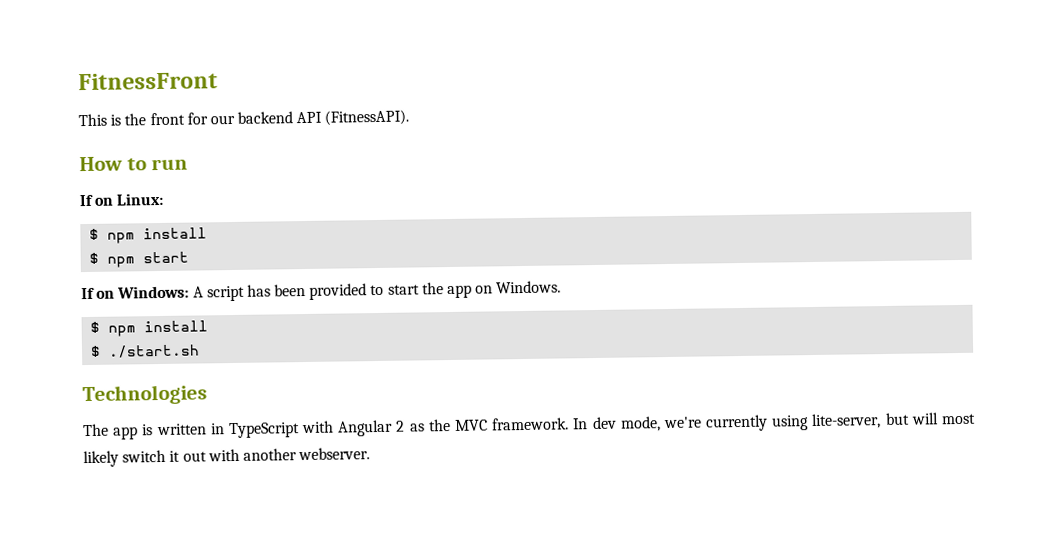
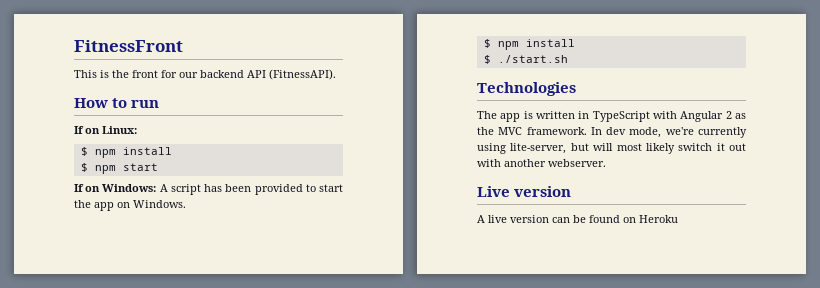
(371, 454) none -> [477,186,572,197] [477,215,678,223] // Live version // A live version can be found on Heroku

